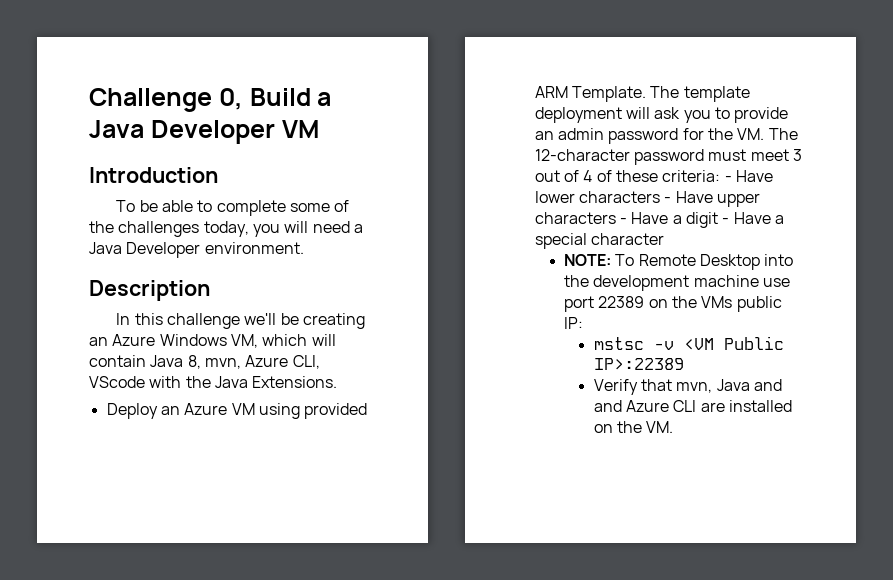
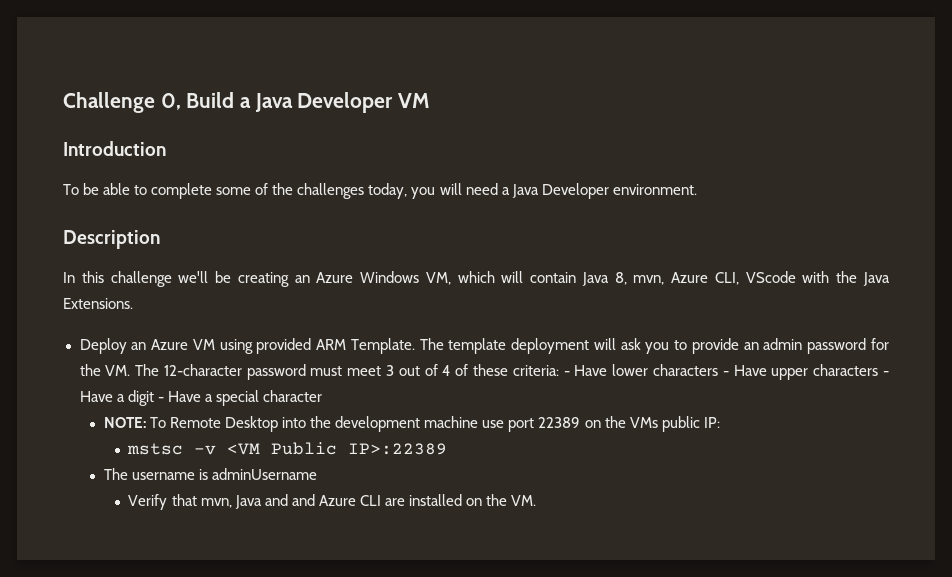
(684, 364) none -> [103,468,318,480] // The username is adminUsername

